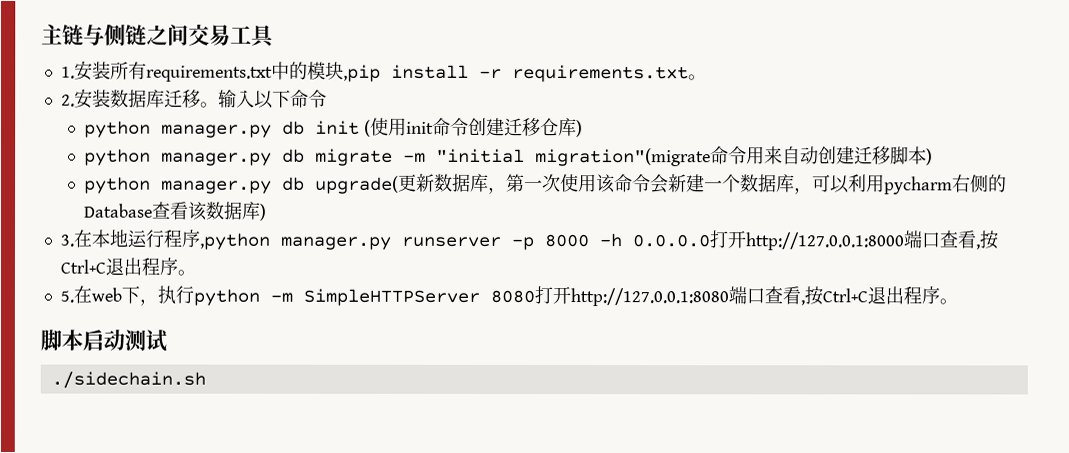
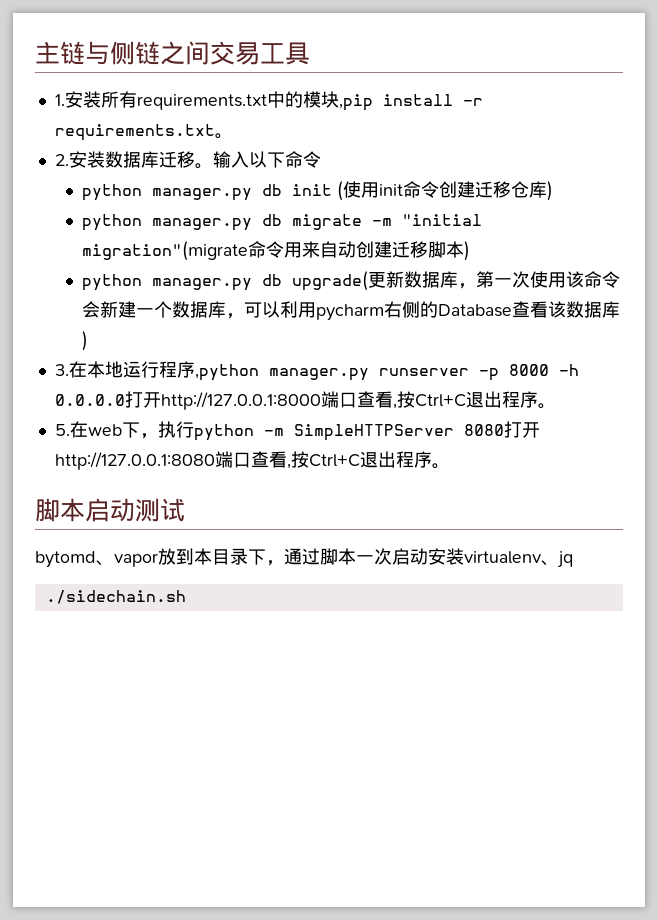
(167, 340) none -> [35,548,573,568] // bytomd、vapor放到本目录下，通过脚本一次启动安装virtualenv、jq

